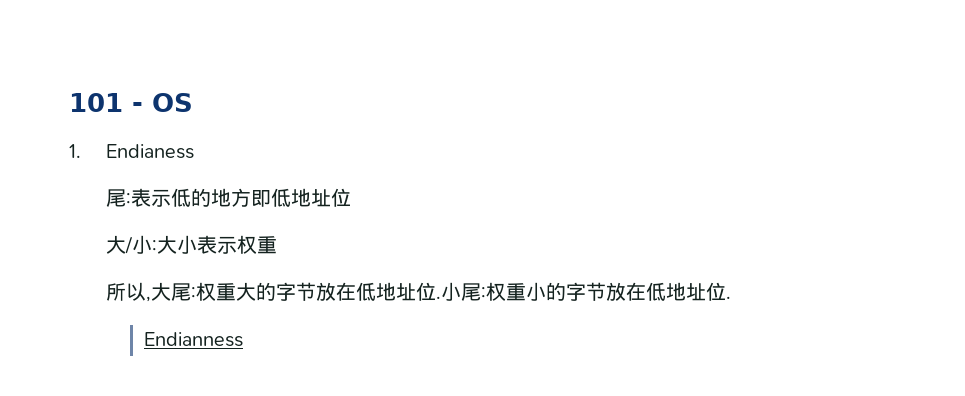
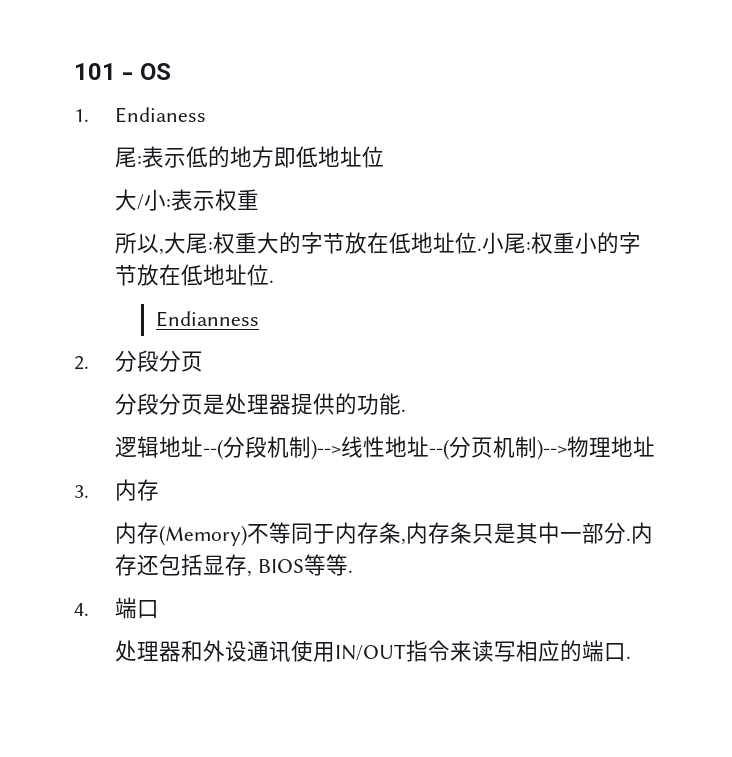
[157,235,198,254] 大小 -> (171, 203) none
(243, 339) none -> [74,350,203,372] [114,393,406,415] [114,436,655,460] [74,479,159,501] [114,522,653,546] [114,554,353,577] [74,597,159,619] [114,640,631,663] // 2.分段分页 // 分段分页是处理器提供的功能. // 逻辑地址--(分段机制)-->线性地址--(分页机制)-->物理地址 // 3.内存 // 内存(Memory)不等同于内存条,内存条只是其中一部分.内存还包括显存, BIOS等等. // 4.端口 // 处理器和外设通讯使用IN/OUT指令来读写相应的端口.

